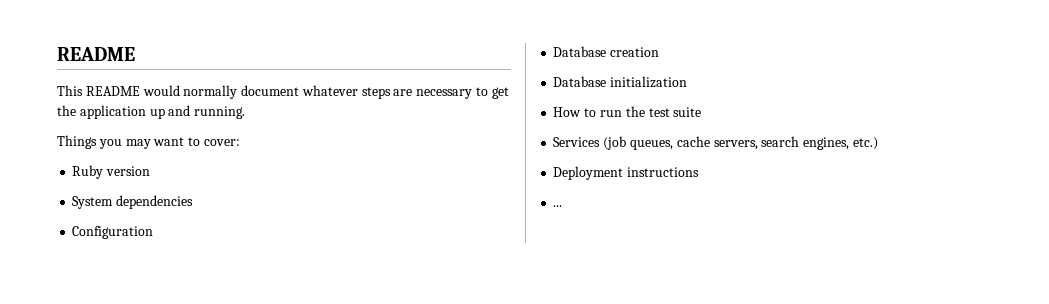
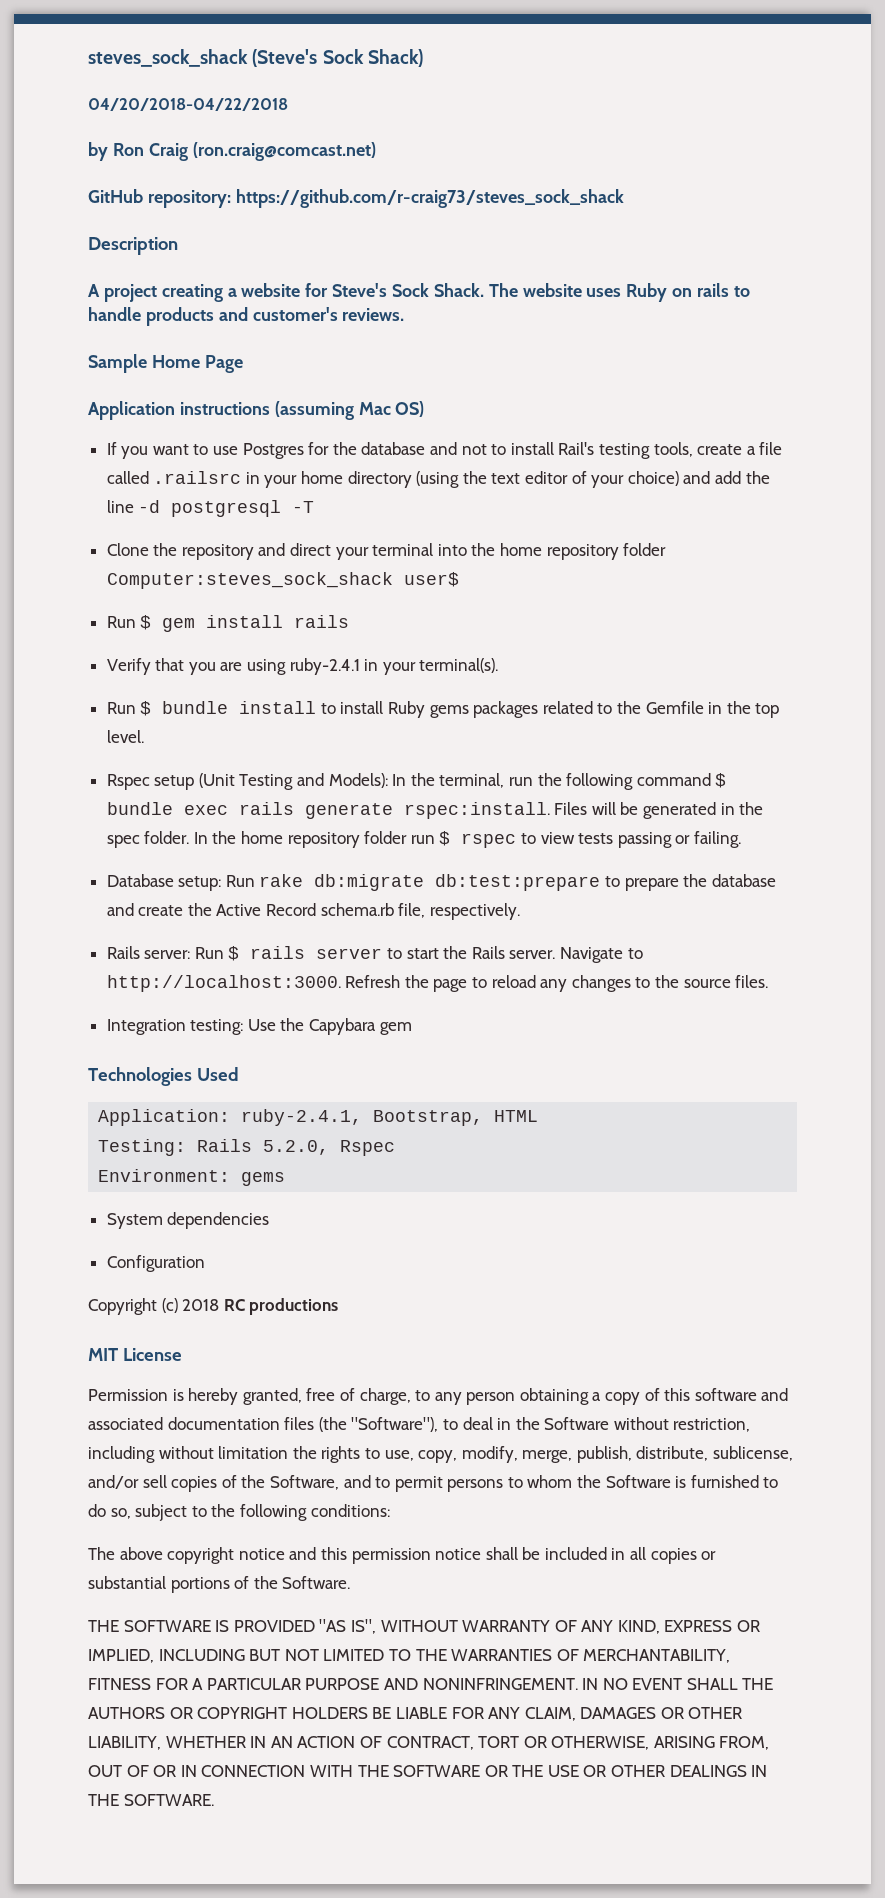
[57,47,135,61] [57,85,509,99] [57,105,246,119] [57,135,240,149] [72,165,151,179] [72,195,194,209] [72,226,154,239] [553,46,660,57] [553,76,688,88] [553,106,702,117] [553,136,878,150] [553,166,700,180] [553,205,563,207] README // This README would normally document whatever steps are necessary to get the application up and running. // Things you may want to cover: // Ruby version // System dependencies // Configuration // Database creation // Database initialization // How to run the test suite // Services (job queues, cache servers, search engines, etc.) // Deployment instructions // ... -> [88,49,423,67] [88,98,288,111] [88,142,376,161] [88,189,624,208] [88,237,178,255] [88,283,750,302] [88,307,405,326] [88,354,243,373] [88,401,425,420] [106,442,783,459] [106,471,770,488] [106,500,315,517] [106,543,667,560] [106,572,459,589] [106,615,350,632] [106,658,499,675] [106,701,780,718] [106,730,144,743] [106,773,727,790] [106,802,764,819] [106,831,741,848] [106,874,776,891] [106,903,520,920] [106,946,643,963] [106,975,769,992] [106,1018,412,1035] [88,1067,239,1086] [98,1109,539,1126] [98,1139,396,1156] [98,1169,286,1186] [106,1212,270,1229] [106,1255,205,1272] [88,1298,339,1315] [88,1348,182,1361] [88,1388,789,1405] [88,1417,751,1432] [88,1446,794,1463] [88,1475,779,1492] [88,1504,390,1521] [88,1547,717,1564] [88,1576,351,1593] [88,1619,761,1634] [88,1649,731,1663] [88,1678,774,1690] [88,1707,743,1721] [88,1736,770,1750] [88,1765,768,1777] [88,1794,214,1806] steves_sock_shack (Steve's Sock Shack) // 04/20/2018-04/22/2018 // by Ron Craig (ron.craig@comcast.net) // GitHub repository: https://github.com/r-craig73/steves_sock_shack // Description // A project creating a website for Steve's Sock Shack. The website uses Ruby on rails to handle products and customer's reviews. // Sample Home Page // Application instructions (assuming Mac OS) // If you want to use Postgres for the database and not to install Rail's testing tools, create a file called .railsrc in your home directory (using the text editor of your choice) and add the line -d postgresql -T // Clone the repository and direct your terminal into the home repository folder Computer:steves_sock_shack user$ // Run $ gem install rails // Verify that you are using ruby-2.4.1 in your terminal(s). // Run $ bundle install to install Ruby gems packages related to the Gemfile in the top level. // Rspec setup (Unit Testing and Models): In the terminal, run the following command $ bundle exec rails generate rspec:install. Files will be generated in the spec folder. In the home repository folder run $ rspec to view tests passing or failing. // Database setup: Run rake db:migrate db:test:prepare to prepare the database and create the Active Record schema.rb file, respectively. // Rails server: Run $ rails server to start the Rails server. Navigate to http://localhost:3000. Refresh the page to reload any changes to the source files. // Integration testing: Use the Capybara gem // Technologies Used // Application: ruby-2.4.1, Bootstrap, HTML // Testing: Rails 5.2.0, Rspec // Environment: gems // System dependencies // Configuration // Copyright (c) 2018 RC productions // MIT License // Permission is hereby granted, free of charge, to any person obtaining a copy of this software and associated documentation files (the "Software"), to deal in the Software without restriction, including without limitation the rights to use, copy, modify, merge, publish, distribute, sublicense, and/or sell copies of the Software, and to permit persons to whom the Software is furnished to do so, subject to the following conditions: // The above copyright notice and this permission notice shall be included in all copies or substantial portions of the Software. // THE SOFTWARE IS PROVIDED "AS IS", WITHOUT WARRANTY OF ANY KIND, EXPRESS OR IMPLIED, INCLUDING BUT NOT LIMITED TO THE WARRANTIES OF MERCHANTABILITY, FITNESS FOR A PARTICULAR PURPOSE AND NONINFRINGEMENT. IN NO EVENT SHALL THE AUTHORS OR COPYRIGHT HOLDERS BE LIABLE FOR ANY CLAIM, DAMAGES OR OTHER LIABILITY, WHETHER IN AN ACTION OF CONTRACT, TORT OR OTHERWISE, ARISING FROM, OUT OF OR IN CONNECTION WITH THE SOFTWARE OR THE USE OR OTHER DEALINGS IN THE SOFTWARE.

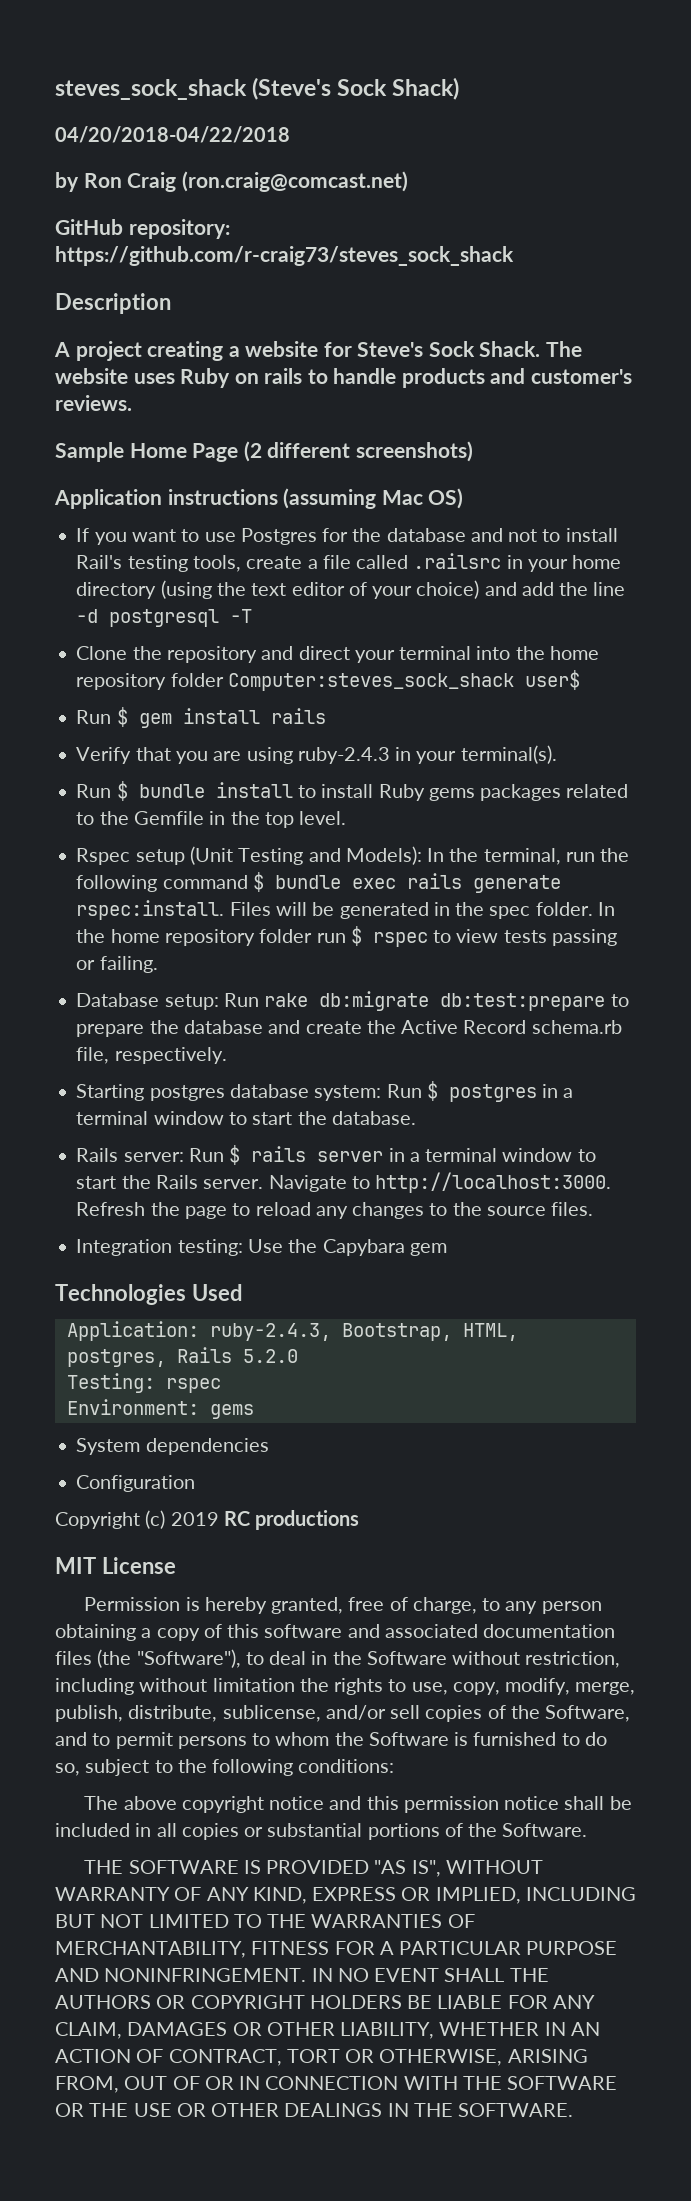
(243, 364) none -> [243,441,473,462] (2 different screenshots)
[289,658,360,675] ruby-2.4.1 -> [297,747,390,764] ruby-2.4.3
(520, 911) none -> [76,1081,574,1102] [76,1111,416,1125] // Starting postgres database system: Run $ postgres in a terminal window to start the database.
(383, 953) none -> [388,1148,573,1162] in a terminal window
[241,1109,539,1126] [98,1139,396,1156] ruby-2.4.1, Bootstrap, HTML // Testing: Rails 5.2.0, Rspec -> [209,1323,518,1341] [66,1347,298,1367] [66,1373,221,1393] ruby-2.4.3, Bootstrap, HTML, postgres, Rails 5.2.0 // Testing: rspec
[182,1299,220,1311] 2018 -> [170,1512,219,1526] 2019

